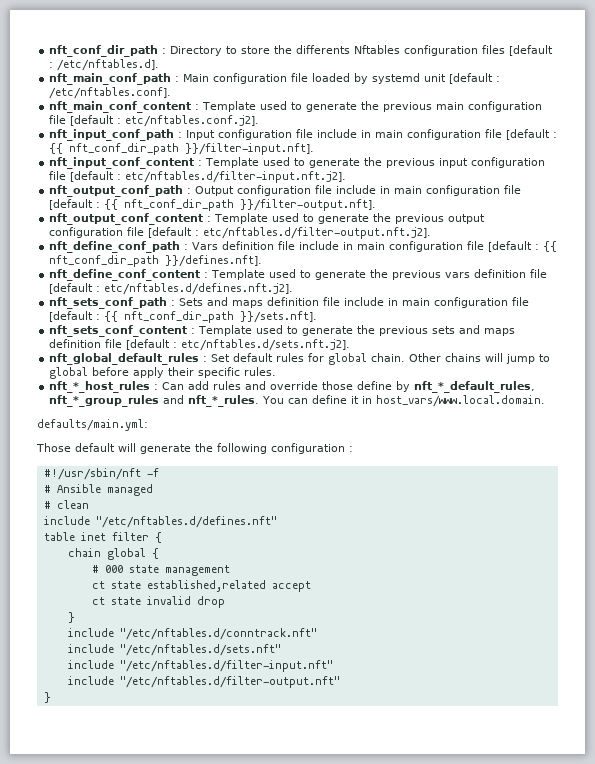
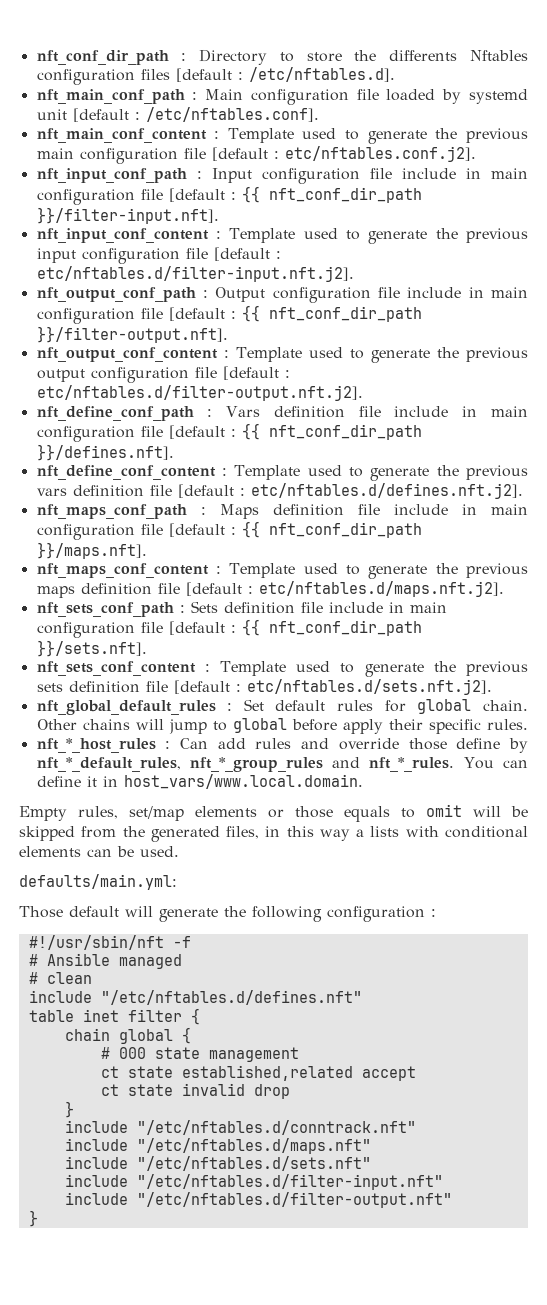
(294, 289) none -> [36,504,528,519] [36,521,422,540] [36,542,147,559] [36,563,528,579] [36,581,504,598] // nft_maps_conf_path : Maps definition file include in main configuration file [default : {{ nft_conf_dir_path }}/maps.nft]. // nft_maps_conf_content : Template used to generate the previous maps definition file [default : etc/nftables.d/maps.nft.j2].
[207,297,264,308] and maps -> (218, 607) none
[459,325,516,336] and maps -> (63, 687) none
(546, 401) none -> [19,804,528,822] [19,826,528,842] [19,846,179,857] // Empty rules, set/map elements or those equals to omit will be skipped from the generated files, in this way a lists with conditional elements can be used.
(317, 634) none -> [64,1138,371,1154] // include "/etc/nftables.d/maps.nft"

